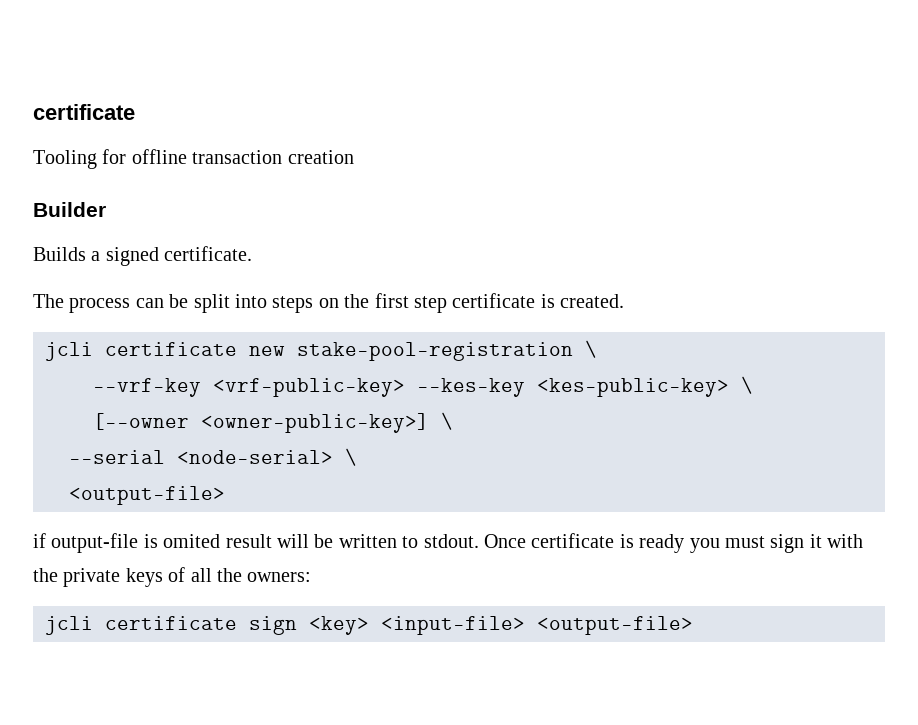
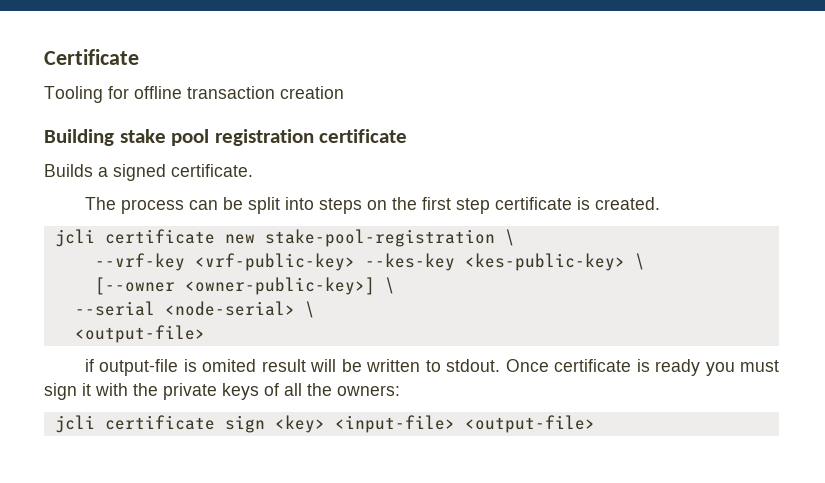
[33,104,135,120] certificate -> [44,49,139,65] Certificate
[33,202,106,217] Builder -> [44,129,408,146] Building stake pool registration certificate

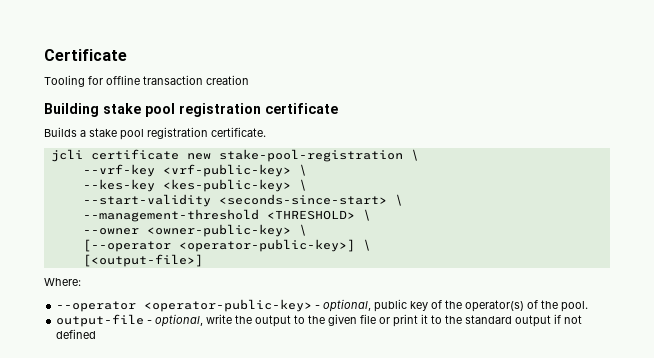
[113,164,253,181] [84,197,660,214] signed certificate. // The process can be split into steps on the first step certificate is created. -> [89,127,266,140] stake pool registration certificate.
(355, 262) none -> [298,164,307,176] \ //
[94,277,395,295] [74,301,315,318] [74,325,205,343] [84,359,779,376] [44,383,400,400] [54,415,595,433] [--owner <owner-public-key>] \ // --serial <node-serial> \ // <output-file> // if output-file is omited result will be written to stdout. Once certificate is ready you must sign it with the private keys of all the owners: // jcli certificate sign <key> <input-file> <output-file> -> [82,194,403,207] [82,209,371,222] [82,224,307,237] [82,239,371,252] [82,254,203,267] [44,278,81,286] [56,299,589,312] [56,314,583,327] [56,329,97,339] --start-validity <seconds-since-start> \ // --management-threshold <THRESHOLD> \ // --owner <owner-public-key> \ // [--operator <operator-public-key>] \ // [<output-file>] // Where: // --operator <operator-public-key> - optional, public key of the operator(s) of the pool. // output-file - optional, write the output to the given file or print it to the standard output if not defined

